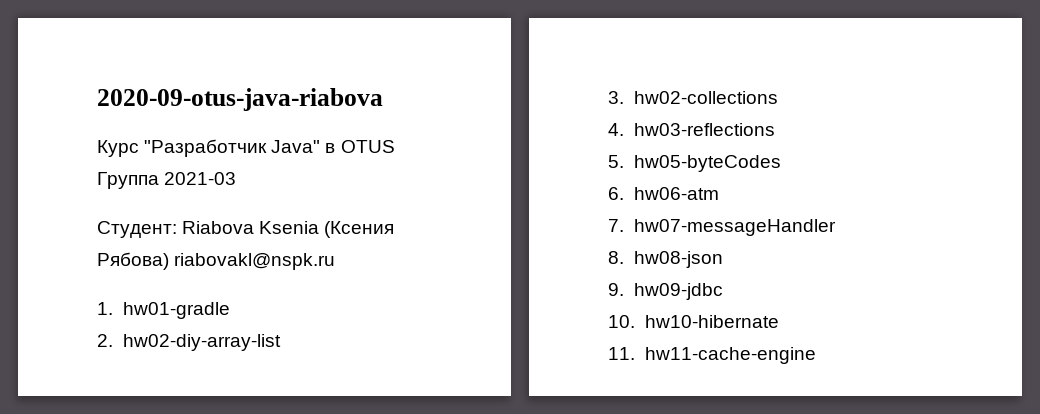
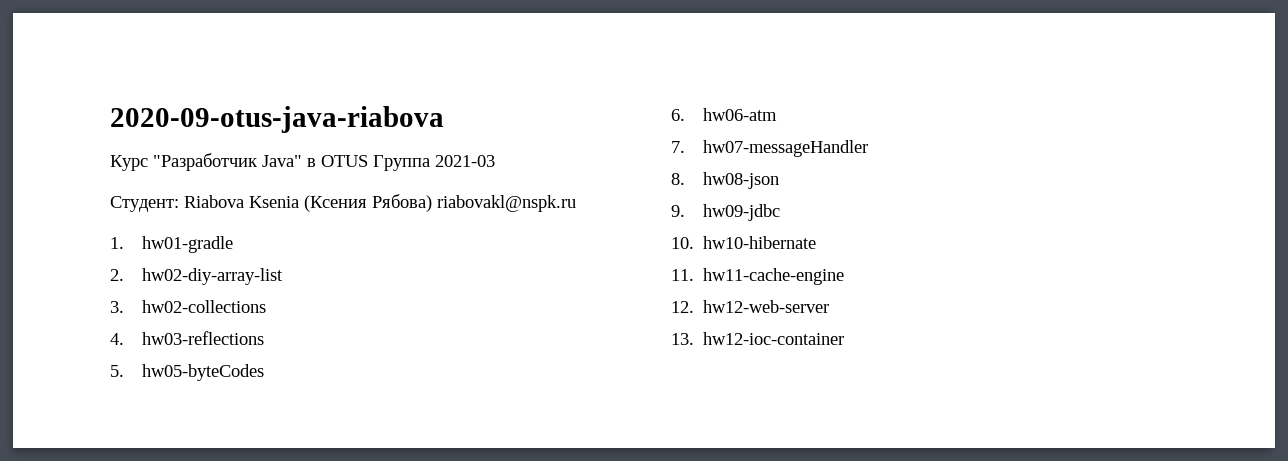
(816, 355) none -> [671,300,830,313] [671,332,845,345] // 12. hw12-web-server // 13. hw12-ioc-container

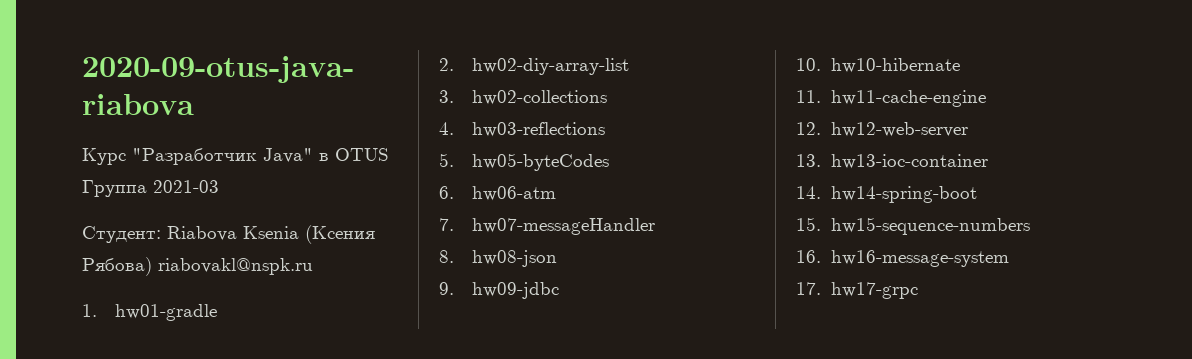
[703,332,845,345] hw12-ioc-container -> [830,154,988,169] [796,186,977,203] [796,217,1030,235] [796,250,1009,267] [796,282,918,299] hw13-ioc-container // 14. hw14-spring-boot // 15. hw15-sequence-numbers // 16. hw16-message-system // 17. hw17-grpc

